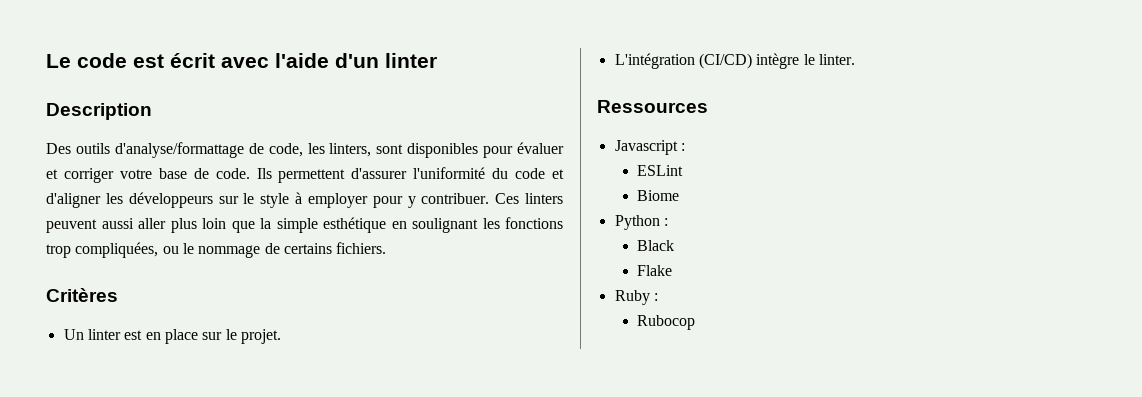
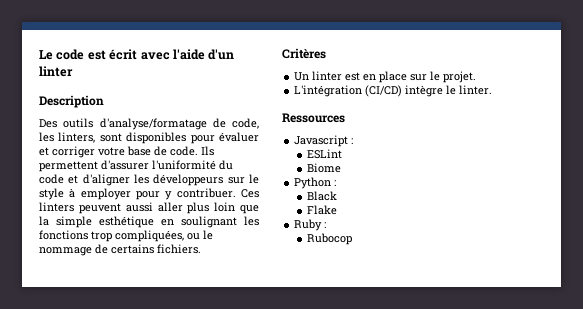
[114,142,244,158] d'analyse/formattage -> [99,118,207,130] d'analyse/formatage

